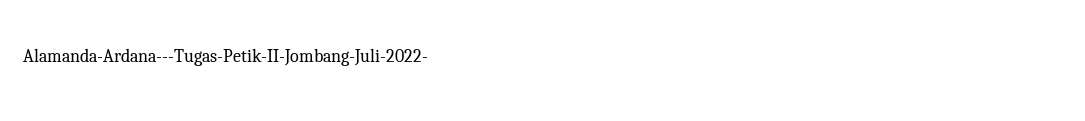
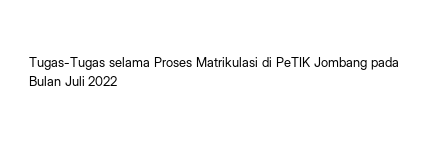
[23,48,428,66] Alamanda-Ardana---Tugas-Petik-II-Jombang-Juli-2022- -> [29,57,399,70] [29,76,118,86] Tugas-Tugas selama Proses Matrikulasi di PeTIK Jombang pada Bulan Juli 2022

